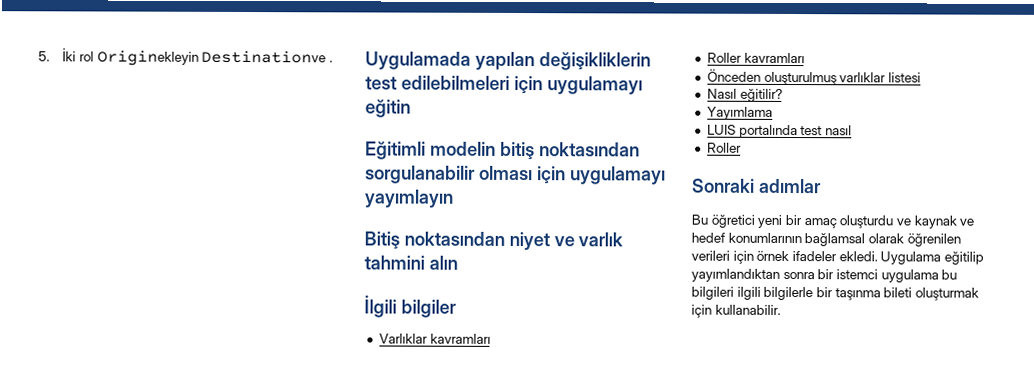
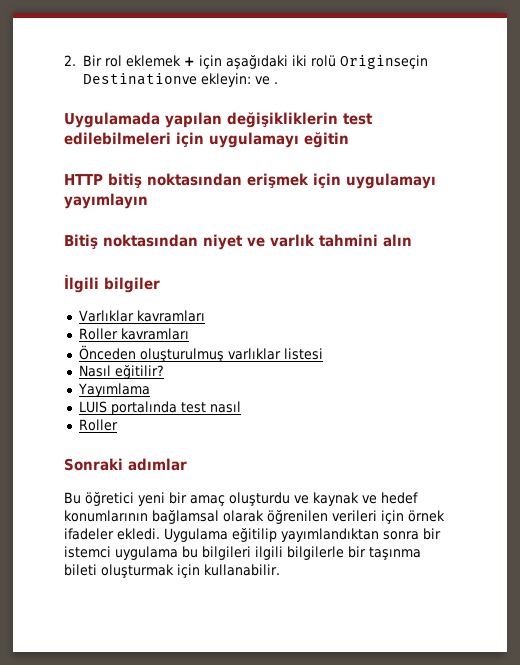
[38,48,327,66] 5. İki rol Originekleyin Destinationve -> [64,55,428,69] [82,73,270,87] 2. Bir rol eklemek + için aşağıdaki iki rolü Originseçin Destinationve ekleyin: ve
[365,141,640,161] [365,165,533,184] Eğitimli modelin bitiş noktasından sorgulanabilir olması -> [64,173,309,188] HTTP bitiş noktasından erişmek

